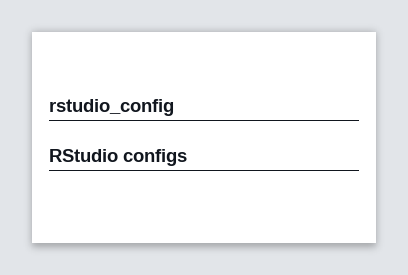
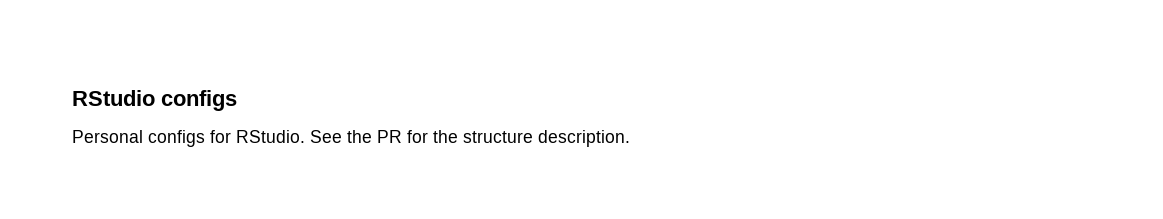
[49,99,174,116] rstudio_config // -> (72, 98) none
(187, 157) none -> [72,130,630,147] // Personal configs for RStudio. See the PR for the structure description.

